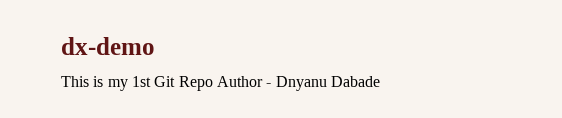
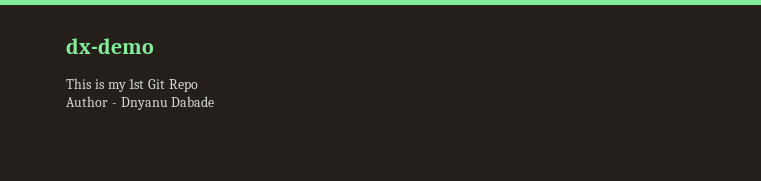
(213, 83) none -> (198, 85) //

